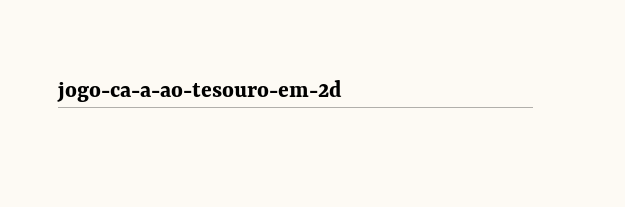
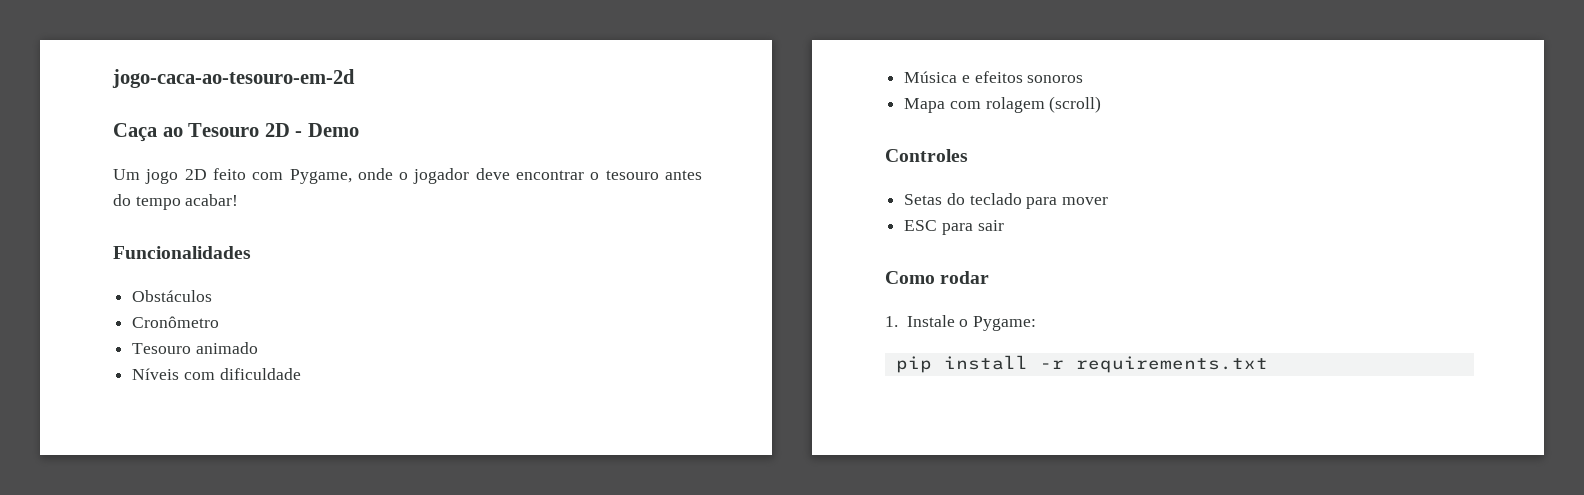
[57,80,342,102] jogo-ca-a-ao-tesouro-em-2d -> [112,69,355,88] [113,123,359,142] [113,168,703,184] [113,194,239,210] [113,246,251,259] [132,290,213,302] [132,316,220,328] [132,342,258,354] [132,368,301,380] [904,71,1084,83] [904,96,1102,113] [885,149,968,162] [904,193,1109,209] [904,220,1004,235] [885,271,990,284] [885,315,1037,331] [895,355,1268,373] jogo-caca-ao-tesouro-em-2d // Caça ao Tesouro 2D - Demo // Um jogo 2D feito com Pygame, onde o jogador deve encontrar o tesouro antes do tempo acabar! // Funcionalidades // Obstáculos // Cronômetro // Tesouro animado // Níveis com dificuldade // Música e efeitos sonoros // Mapa com rolagem (scroll) // Controles // Setas do teclado para mover // ESC para sair // Como rodar // 1. Instale o Pygame: // pip install -r requirements.txt

